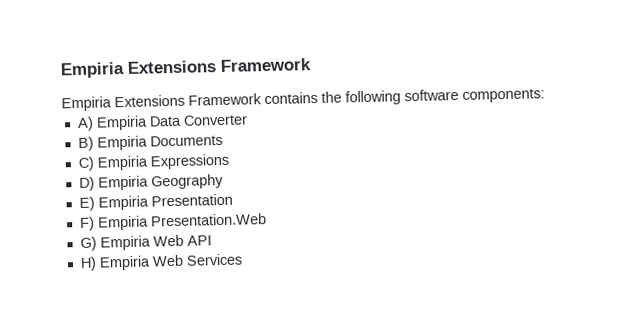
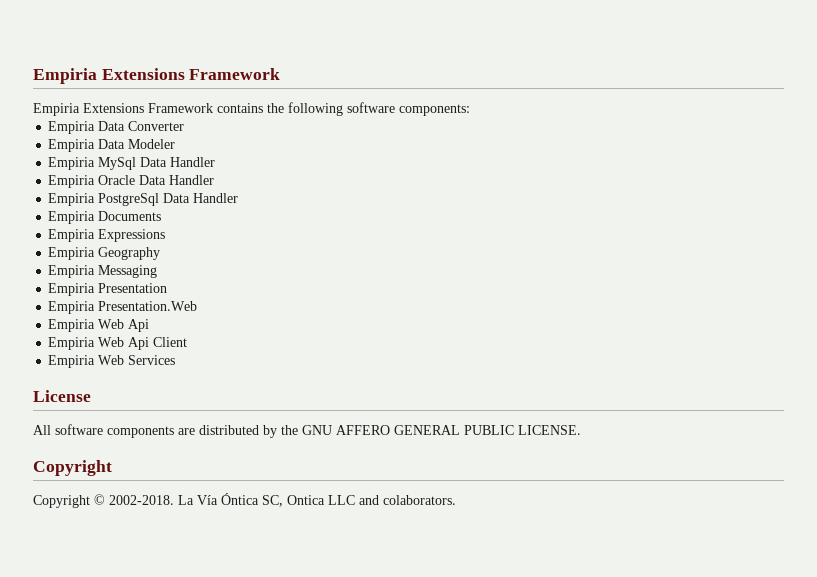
[76,116,94,131] A) -> (470, 110) none
[77,136,94,151] B) -> [48,139,176,152] [48,157,216,170] [48,175,215,188] [48,193,239,206] Empiria Data Modeler // Empiria MySql Data Handler // Empiria Oracle Data Handler // Empiria PostgreSql Data Handler //
[77,156,95,171] C) -> (162, 216) none
[78,176,95,191] D) -> (166, 235) none
[78,196,95,211] E) -> [48,265,158,278] Empiria Messaging //
[78,216,95,231] F) -> (168, 288) none
[79,234,212,251] [79,253,243,271] G) Empiria Web API // H) Empiria Web Services -> [48,319,150,332] [48,337,188,350] [48,355,176,368] [33,390,91,402] [33,424,581,438] [33,460,112,476] [33,493,456,508] Empiria Web Api // Empiria Web Api Client // Empiria Web Services // License // All software components are distributed by the GNU AFFERO GENERAL PUBLIC LICENSE. // Copyright // Copyright © 2002-2018. La Vía Óntica SC, Ontica LLC and colaborators.

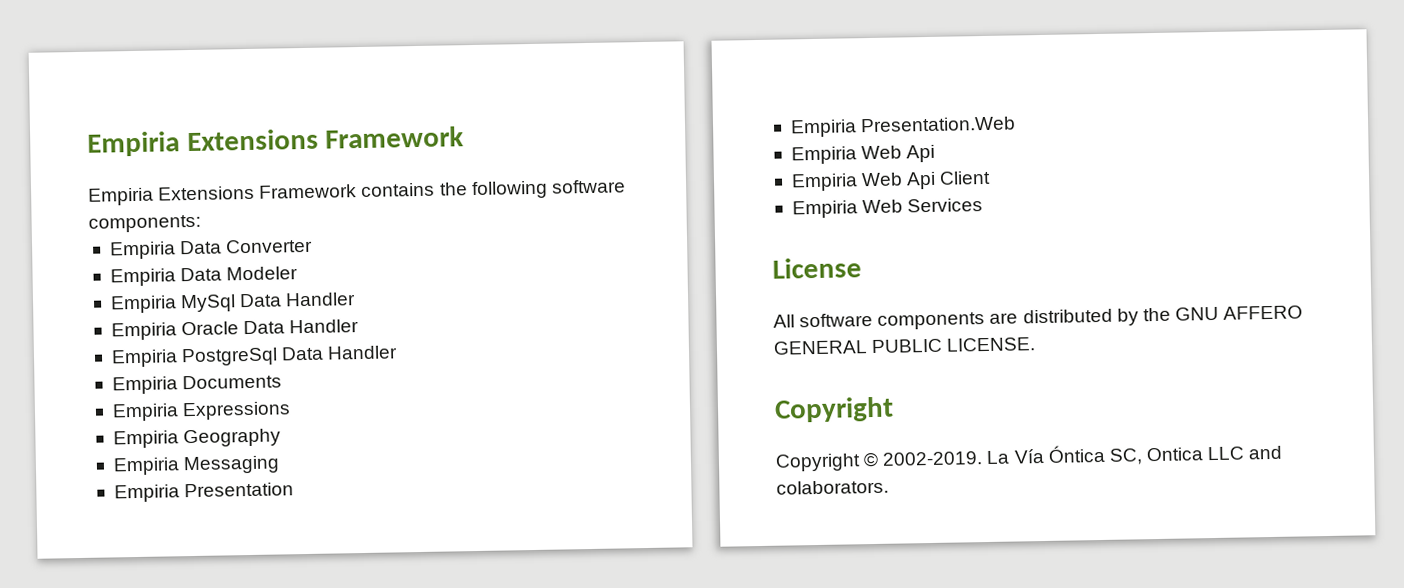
[109,495,174,505] 2002-2018. -> [882,451,984,466] 2002-2019.

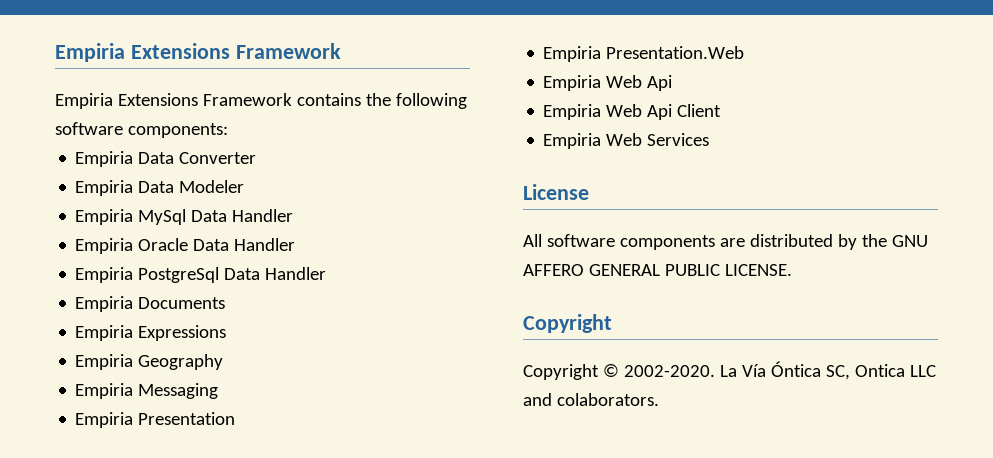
[882,451,984,466] 2002-2019. -> [623,365,715,377] 2002-2020.

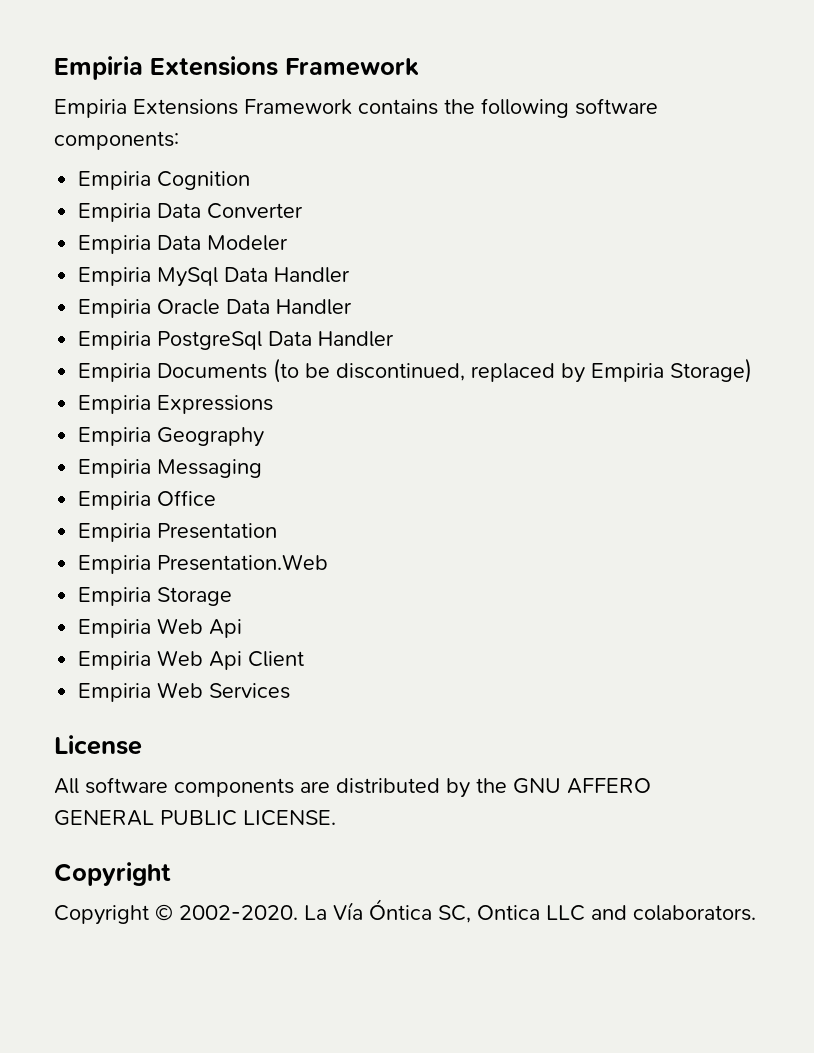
(228, 130) none -> [78,171,251,190] // Empiria Cognition
(226, 303) none -> [273,358,753,383] (to be discontinued, replaced by Empiria Storage)
(219, 391) none -> [78,490,217,510] // Empiria Office
(745, 52) none -> [78,587,233,606] // Empiria Storage

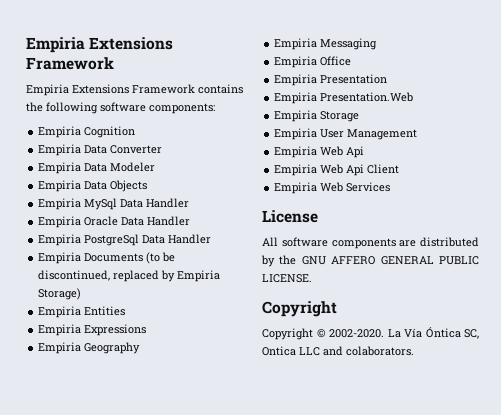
(289, 243) none -> [38,180,148,192] // Empiria Data Objects
(753, 370) none -> [38,306,126,318] // Empiria Entities
(233, 596) none -> [274,128,418,140] // Empiria User Management

